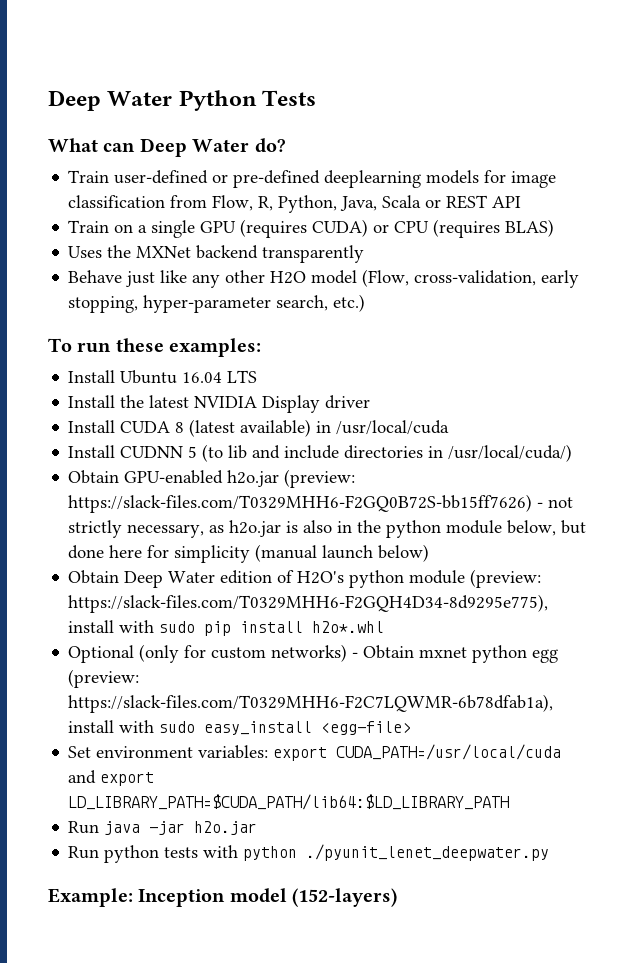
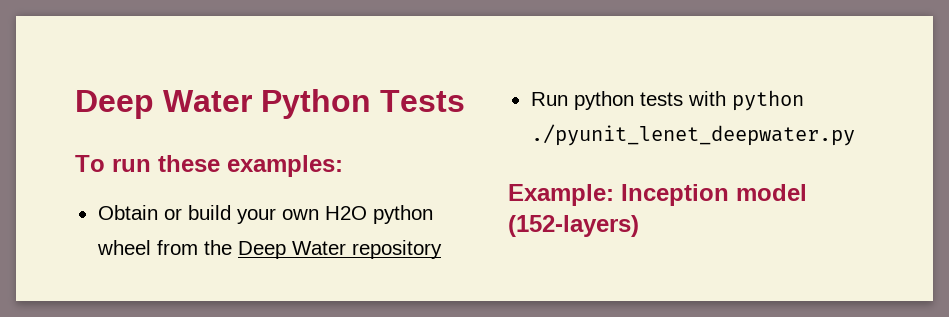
[48,138,286,157] [68,170,557,188] [68,195,522,213] [68,219,555,238] [68,245,365,263] [68,269,580,288] [68,294,366,313] [48,338,262,357] [68,370,258,384] [68,395,371,413] [68,419,450,437] [68,444,573,462] [68,469,356,488] [68,494,574,513] [68,520,587,538] [68,544,430,563] [68,569,542,588] [68,594,549,613] [68,620,385,636] [68,644,559,663] [68,669,140,688] [68,694,554,713] [68,720,412,735] [68,744,562,761] [68,770,155,786] [68,794,510,810] [68,821,258,835] What can Deep Water do? // Train user-defined or pre-defined deeplearning models for image classification from Flow, R, Python, Java, Scala or REST API // Train on a single GPU (requires CUDA) or CPU (requires BLAS) // Uses the MXNet backend transparently // Behave just like any other H2O model (Flow, cross-validation, early stopping, hyper-parameter search, etc.) // To run these examples: // Install Ubuntu 16.04 LTS // Install the latest NVIDIA Display driver // Install CUDA 8 (latest available) in /usr/local/cuda // Install CUDNN 5 (to lib and include directories in /usr/local/cuda/) // Obtain GPU-enabled h2o.jar (preview: https://slack-files.com/T0329MHH6-F2GQ0B72S-bb15ff7626) - not strictly necessary, as h2o.jar is also in the python module below, but done here for simplicity (manual launch below) // Obtain Deep Water edition of H2O's python module (preview: https://slack-files.com/T0329MHH6-F2GQH4D34-8d9295e775), install with sudo pip install h2o*.whl // Optional (only for custom networks) - Obtain mxnet python egg (preview: https://slack-files.com/T0329MHH6-F2C7LQWMR-6b78dfab1a), install with sudo easy_install <egg-file> // Set environment variables: export CUDA_PATH=/usr/local/cuda and export LD_LIBRARY_PATH=$CUDA_PATH/lib64:$LD_LIBRARY_PATH // Run java -jar h2o.jar -> [75,155,343,177] [97,205,433,224] [96,240,442,259] To run these examples: // Obtain or build your own H2O python wheel from the Deep Water repository

